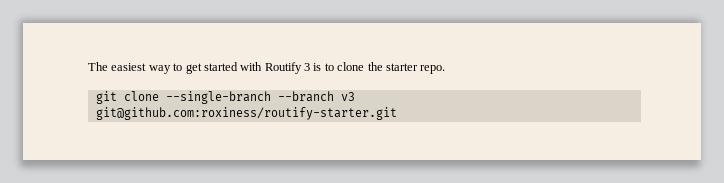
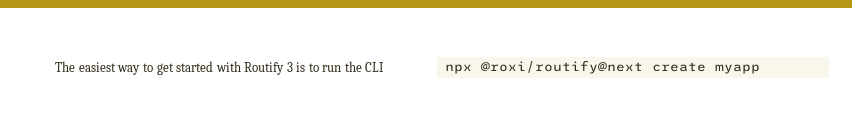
[337,62,446,74] [95,91,355,104] [95,107,397,120] clone the starter repo. // git clone --single-branch --branch v3 git@github.com:roxiness/routify-starter.git -> [322,61,385,72] [444,60,760,74] run the CLI // npx @roxi/routify@next create myapp

